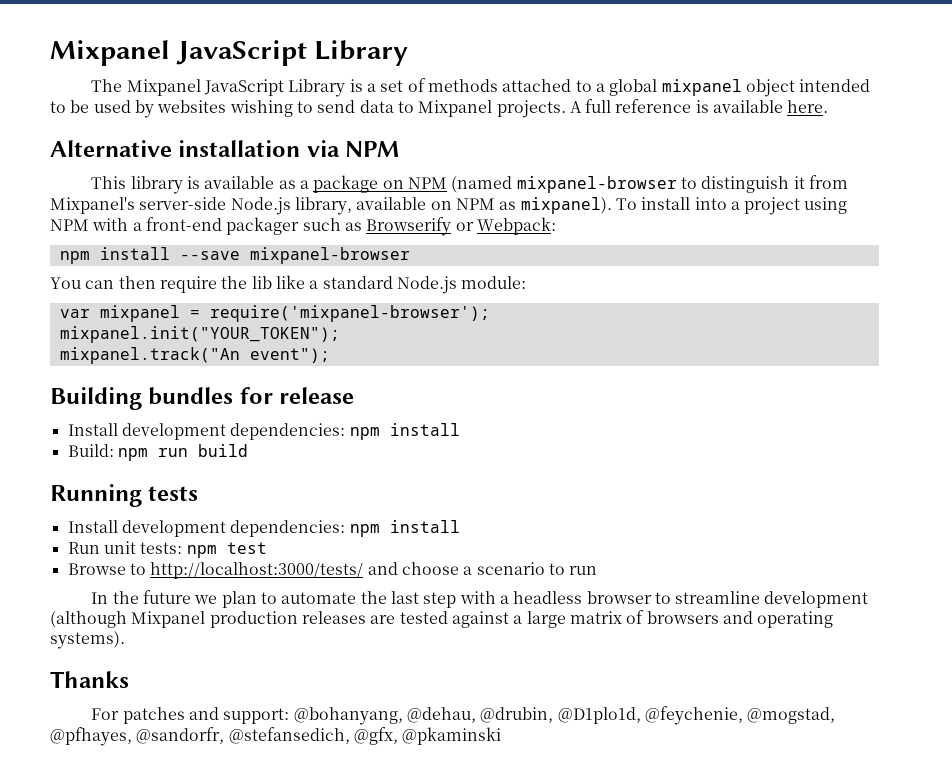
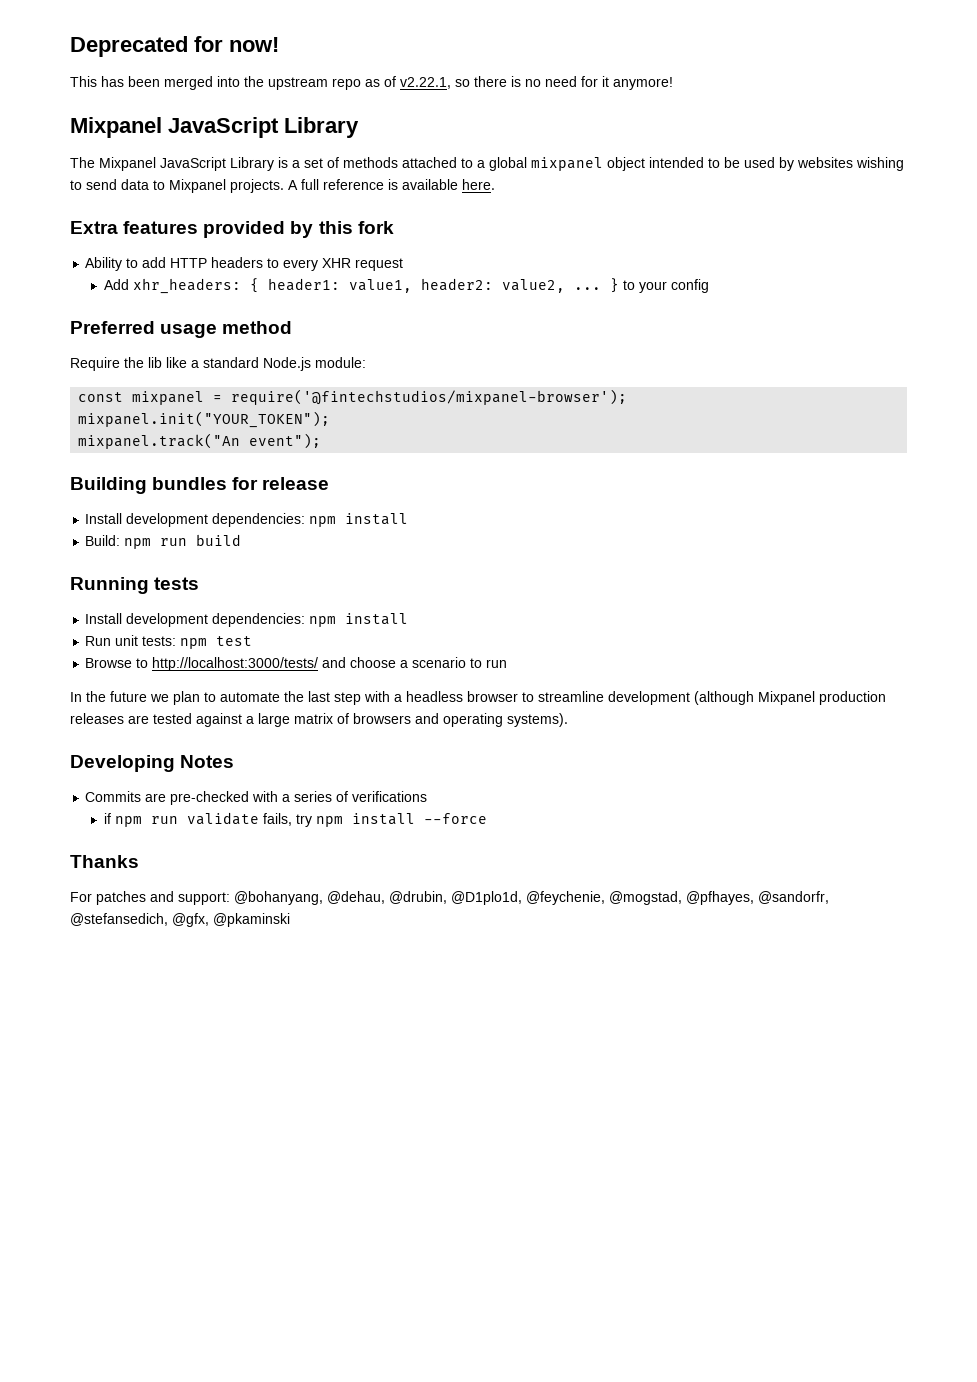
(50, 53) none -> [70,36,279,57] [70,76,673,90] Deprecated for now! // This has been merged into the upstream repo as of v2.22.1, so there is no need for it anymore! //
[50,140,400,157] [91,175,848,194] [50,197,848,215] [50,217,556,236] [59,247,410,264] [50,276,217,293] Alternative installation via NPM // This library is available as a package on NPM (named mixpanel-browser to distinguish it from Mixpanel's server-side Node.js library, available on NPM as mixpanel). To install into a project using NPM with a front-end packager such as Browserify or Webpack: // npm install --save mixpanel-browser // You can then require -> [70,221,394,238] [85,257,404,271] [103,278,709,294] [70,321,293,338] [70,357,120,371] Extra features provided by this fork // Ability to add HTTP headers to every XHR request // Add xhr_headers: { header1: value1, header2: value2, ... } to your config // Preferred usage method // Require
[59,309,90,318] var -> [78,392,124,402] const
[209,305,490,322] require('mixpanel-browser'); -> [231,389,628,405] require('@fintechstudios/mixpanel-browser');
(125, 640) none -> [70,755,235,772] [85,791,428,805] [103,812,487,827] // Developing Notes // Commits are pre-checked with a series of verifications // if npm run validate fails, try npm install --force

